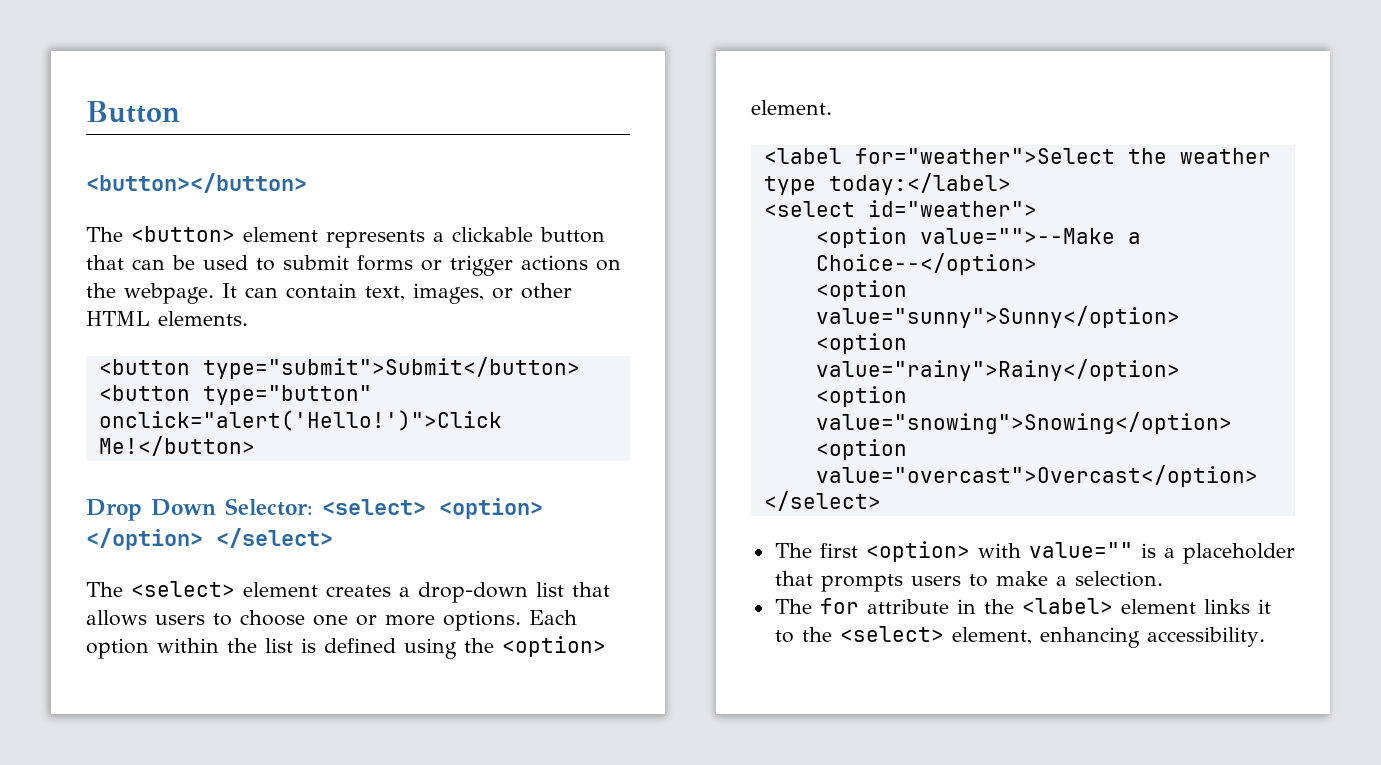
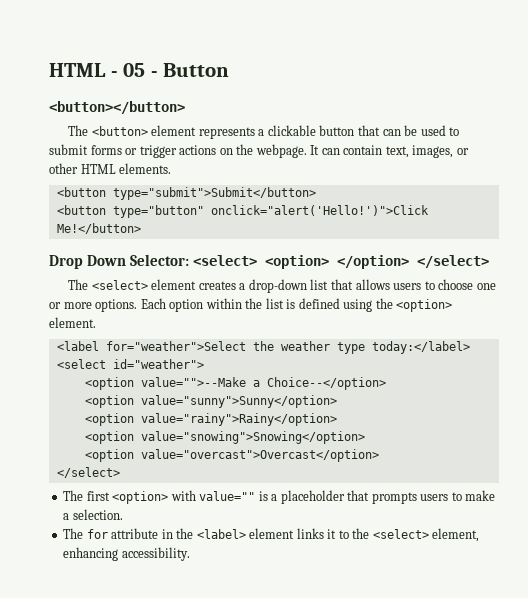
(86, 112) none -> [49,63,158,77] HTML - 05 -

